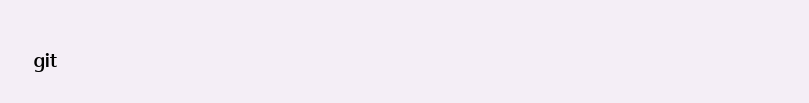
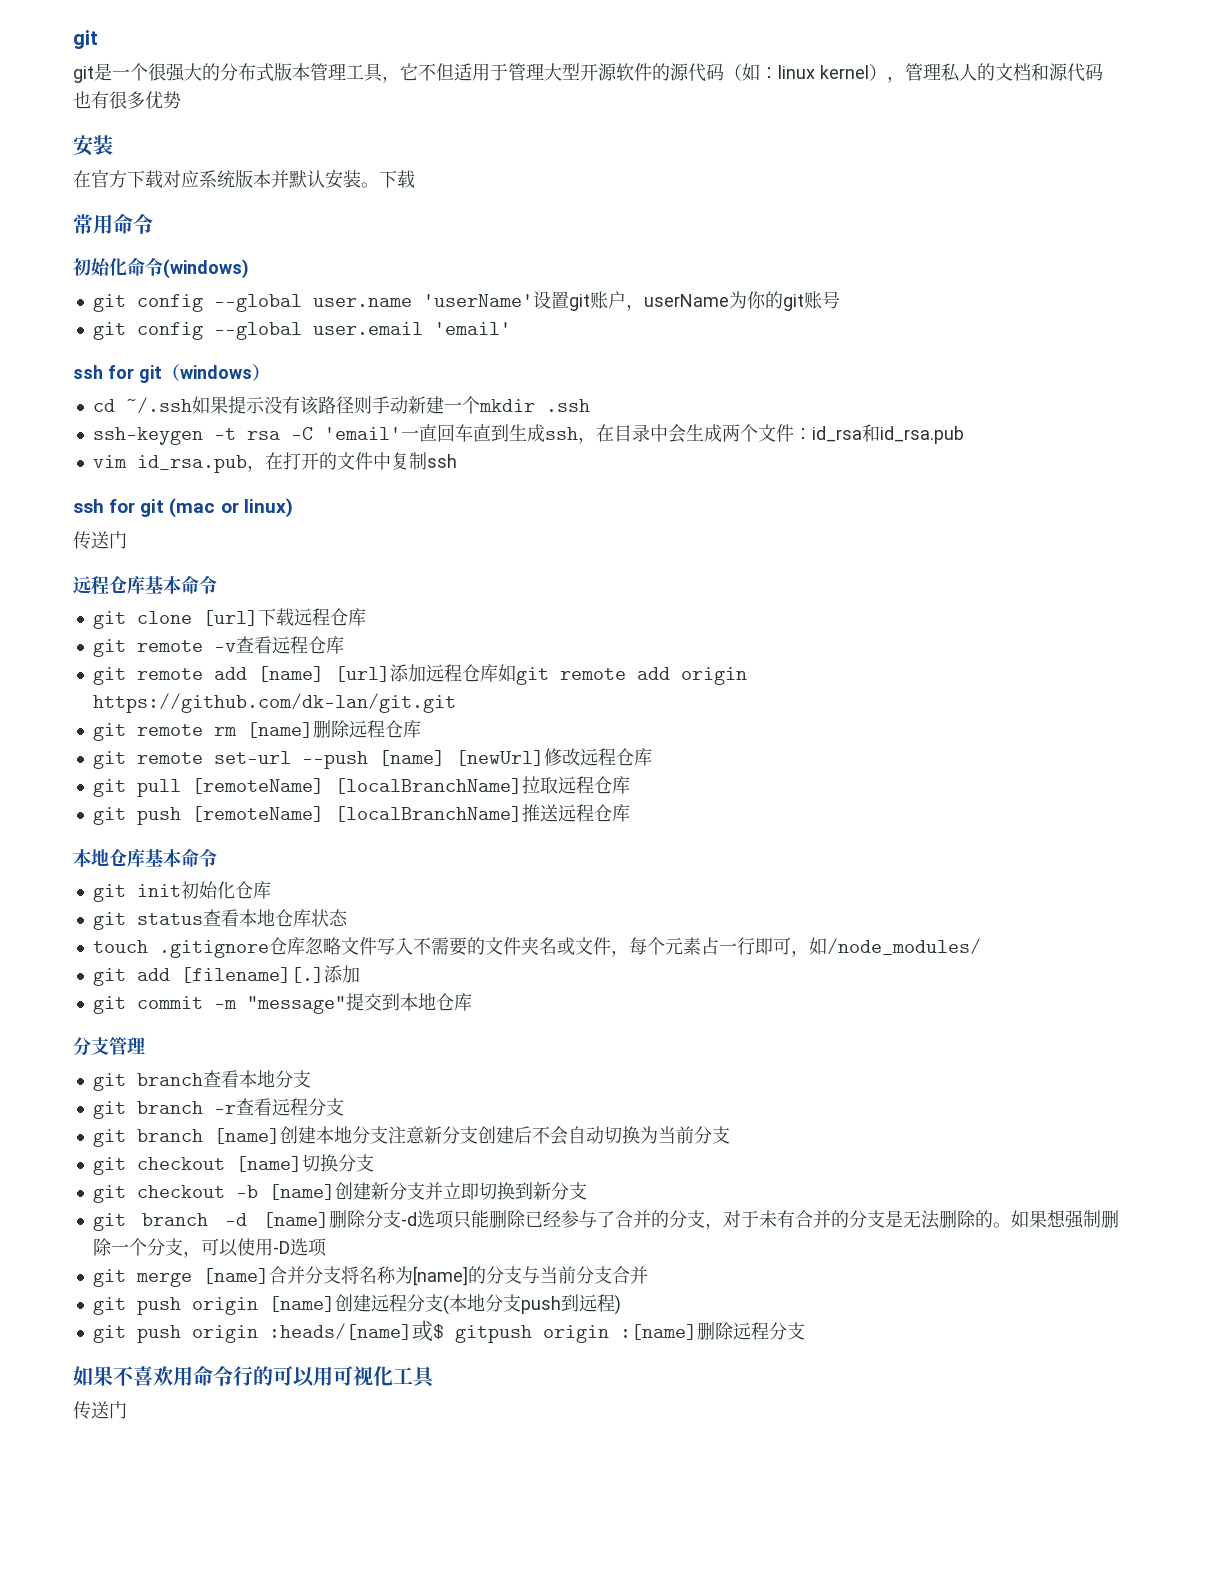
[34,53,57,72] git -> [73,30,98,49] [73,63,1103,83] [73,91,181,109] [73,135,113,156] [73,169,415,189] [73,214,153,234] [73,257,249,279] [92,291,840,312] [92,322,511,340] [73,363,270,383] [92,396,590,415] [92,424,964,445] [92,452,457,473] [73,498,293,518] [73,531,127,550] [73,575,217,595] [92,608,366,629] [92,636,344,657] [92,664,747,685] [92,693,456,713] [92,720,421,741] [92,748,652,769] [92,776,630,797] [92,804,630,825] [73,848,217,867] [92,881,271,902] [92,909,348,930] [92,937,981,958] [92,965,360,986] [92,993,472,1014] [73,1037,145,1056] [92,1070,311,1091] [92,1098,344,1119] [92,1126,730,1147] [92,1154,374,1175] [92,1182,587,1203] [92,1209,1119,1231] [92,1238,327,1258] [92,1266,648,1287] [92,1294,621,1315] [92,1320,805,1343] [73,1366,436,1388] [73,1401,127,1420] git // git是一个很强大的分布式版本管理工具，它不但适用于管理大型开源软件的源代码（如：linux kernel），管理私人的文档和源代码也有很多优势 // 安装 // 在官方下载对应系统版本并默认安装。下载 // 常用命令 // 初始化命令(windows) // git config --global user.name 'userName'设置git账户，userName为你的git账号 // git config --global user.email 'email' // ssh for git（windows） // cd ~/.ssh如果提示没有该路径则手动新建一个mkdir .ssh // ssh-keygen -t rsa -C 'email'一直回车直到生成ssh，在目录中会生成两个文件：id_rsa和id_rsa.pub // vim id_rsa.pub，在打开的文件中复制ssh // ssh for git (mac or linux) // 传送门 // 远程仓库基本命令 // git clone [url]下载远程仓库 // git remote -v查看远程仓库 // git remote add [name] [url]添加远程仓库如git remote add origin https://github.com/dk-lan/git.git // git remote rm [name]删除远程仓库 // git remote set-url --push [name] [newUrl]修改远程仓库 // git pull [remoteName] [localBranchName]拉取远程仓库 // git push [remoteName] [localBranchName]推送远程仓库 // 本地仓库基本命令 // git init初始化仓库 // git status查看本地仓库状态 // touch .gitignore仓库忽略文件写入不需要的文件夹名或文件，每个元素占一行即可，如/node_modules/ // git add [filename][.]添加 // git commit -m "message"提交到本地仓库 // 分支管理 // git branch查看本地分支 // git branch -r查看远程分支 // git branch [name]创建本地分支注意新分支创建后不会自动切换为当前分支 // git checkout [name]切换分支 // git checkout -b [name]创建新分支并立即切换到新分支 // git branch -d [name]删除分支-d选项只能删除已经参与了合并的分支，对于未有合并的分支是无法删除的。如果想强制删除一个分支，可以使用-D选项 // git merge [name]合并分支将名称为[name]的分支与当前分支合并 // git push origin [name]创建远程分支(本地分支push到远程) // git push origin :heads/[name]或$ gitpush origin :[name]删除远程分支 // 如果不喜欢用命令行的可以用可视化工具 // 传送门

